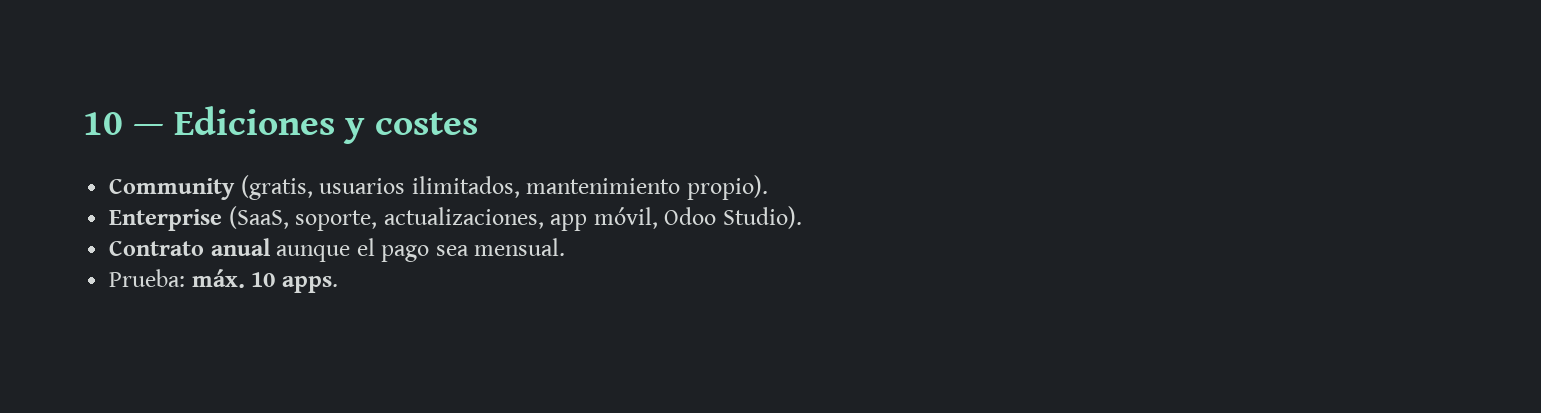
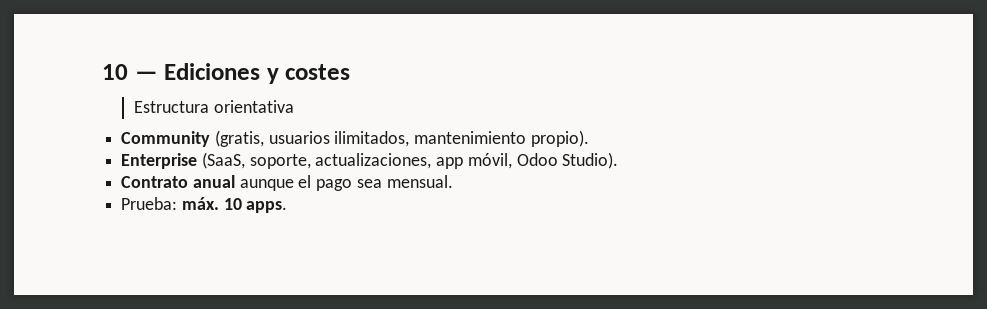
(478, 123) none -> [133,100,294,113] // Estructura orientativa

